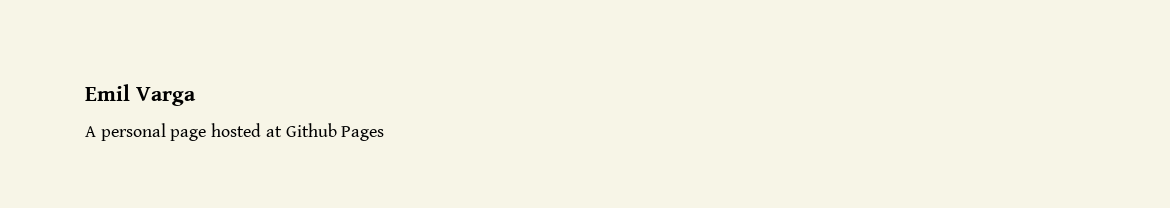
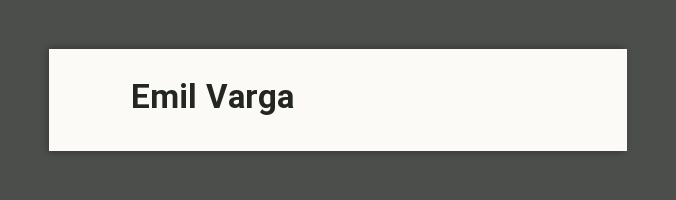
[85,123,385,141] // A personal page hosted at Github Pages -> (294, 99) none

